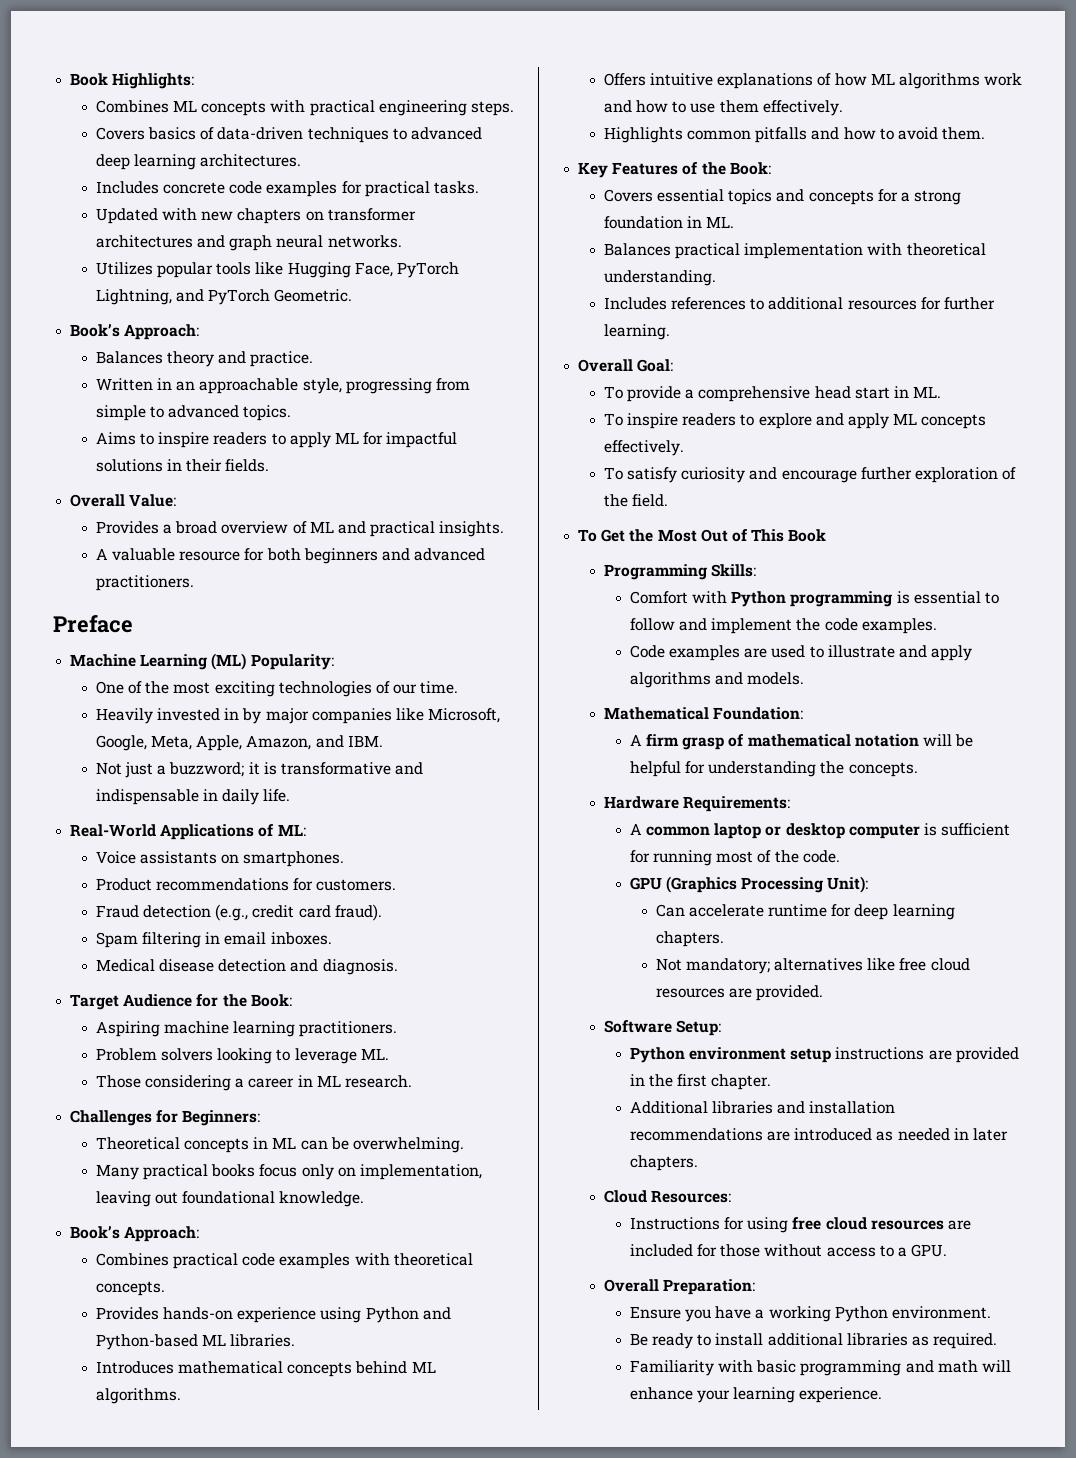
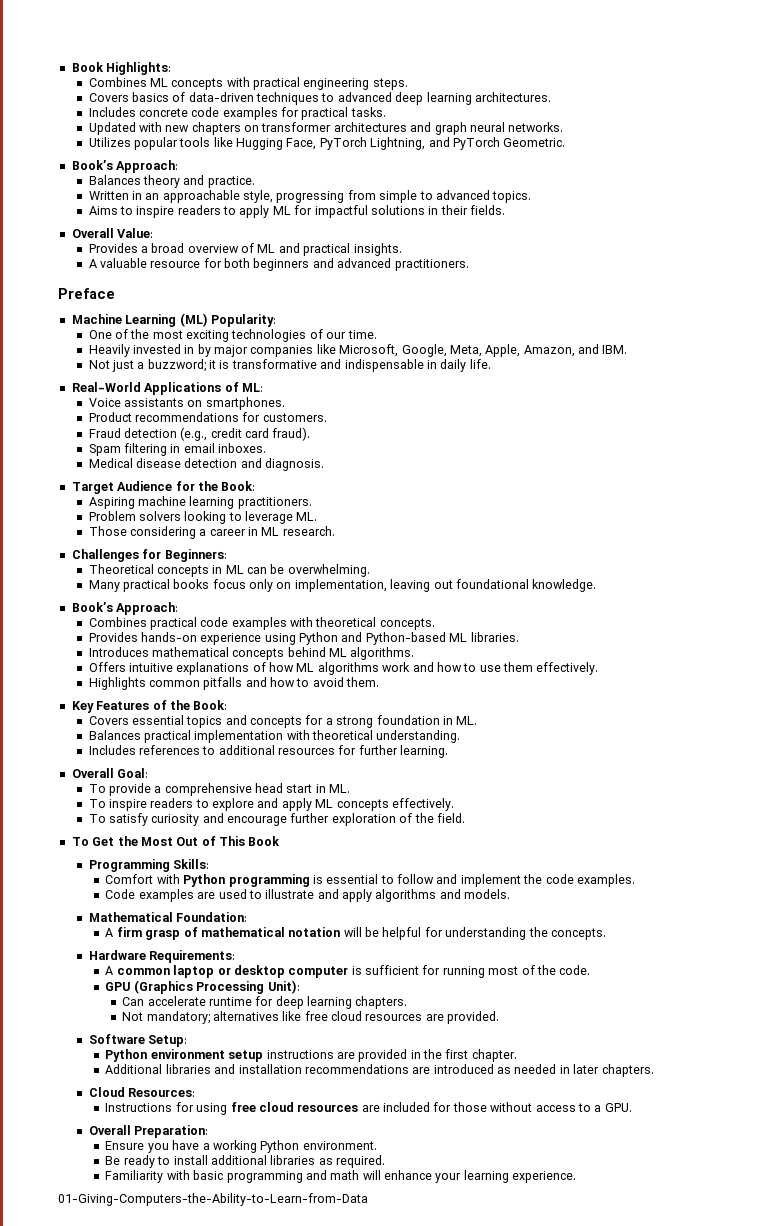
(883, 1395) none -> [58,1193,368,1206] // 01-Giving-Computers-the-Ability-to-Learn-from-Data

